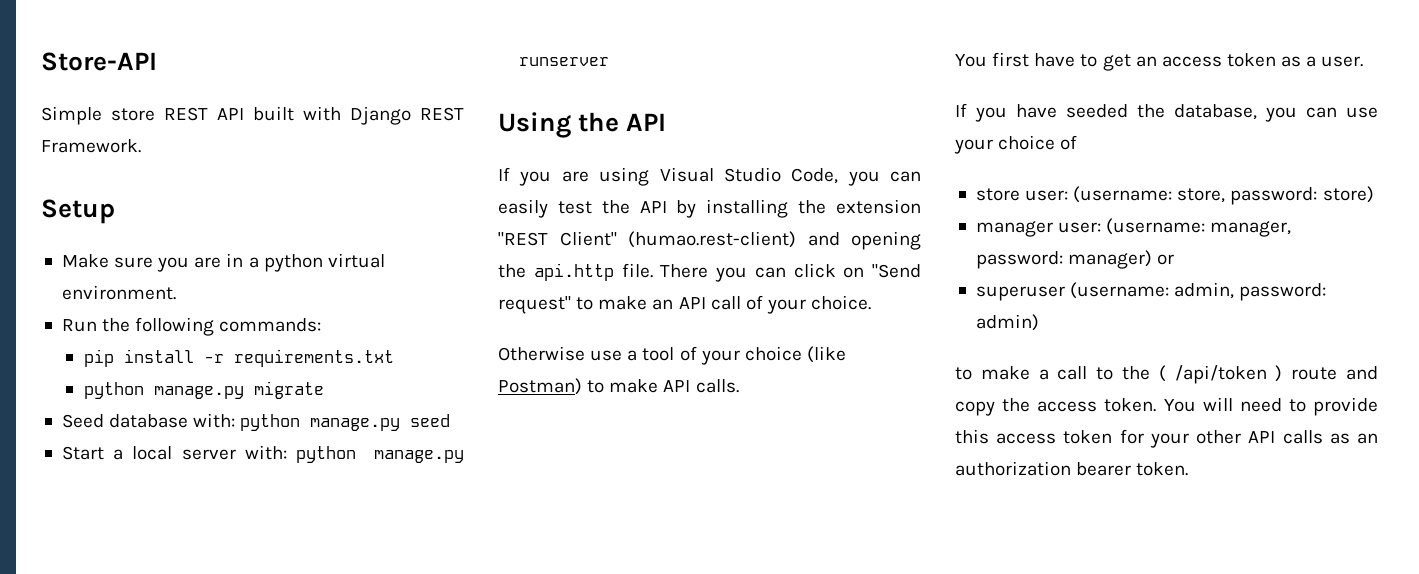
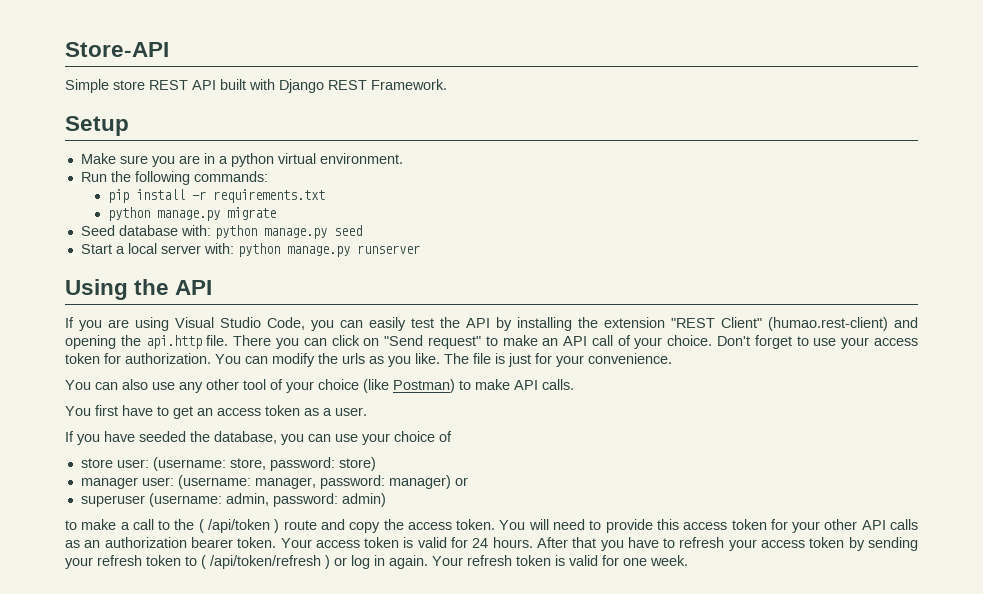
[498,346,638,361] // Otherwise use a -> [717,335,918,349] [65,353,672,367] [65,379,239,393] Don't forget to use your access token for authorization. You can modify the urls as you like. The file is just for your convenience. // You can also use any other
(1189, 469) none -> [280,537,919,551] [65,555,688,569] Your access token is valid for 24 hours. After that you have to refresh your access token by sending your refresh token to ( /api/token/refresh ) or log in again. Your refresh token is valid for one week.

